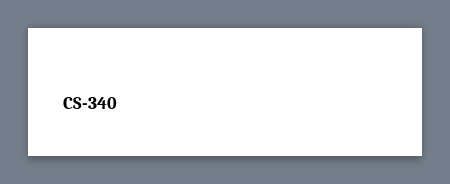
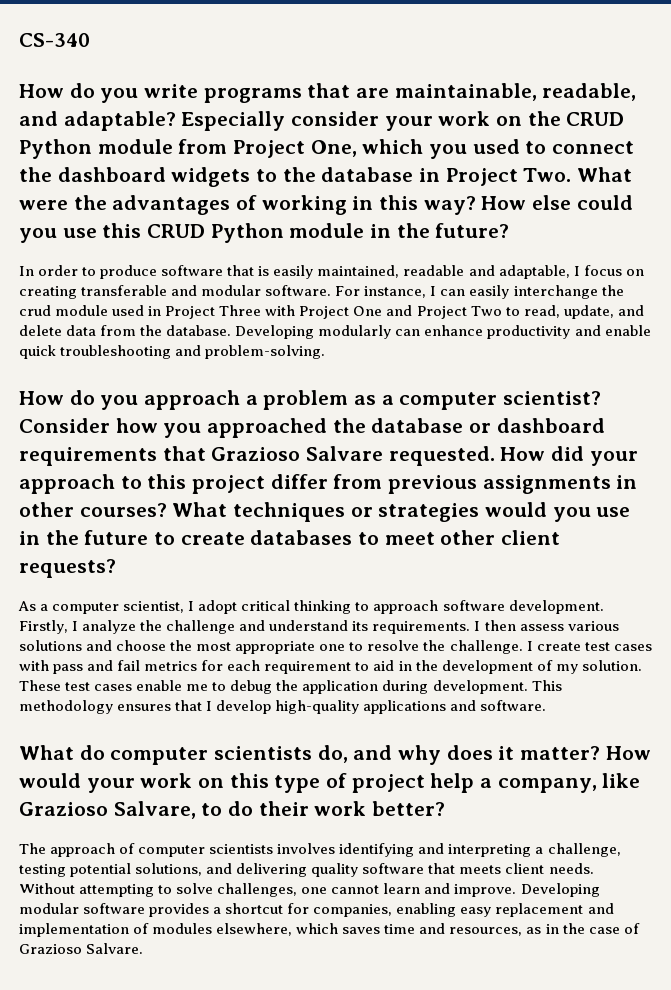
(117, 103) none -> [19,83,637,103] [19,111,625,131] [19,139,635,159] [19,167,633,187] [19,195,633,215] [19,223,510,243] [19,265,644,279] [19,285,624,299] [19,305,644,319] [19,325,651,339] [19,345,326,359] [19,390,602,410] [19,418,605,438] [19,446,638,466] [19,474,638,494] [19,502,631,522] [19,530,561,545] [19,559,116,578] [18,600,604,614] [19,620,619,634] [19,640,652,654] [19,660,642,674] [19,680,562,694] [19,700,547,714] [19,745,651,765] [19,773,641,793] [19,801,446,819] [19,843,621,857] [19,863,594,877] [19,883,600,897] [19,903,614,917] [19,923,640,937] [19,943,144,954] // How do you write programs that are maintainable, readable, and adaptable? Especially consider your work on the CRUD Python module from Project One, which you used to connect the dashboard widgets to the database in Project Two. What were the advantages of working in this way? How else could you use this CRUD Python module in the future? // In order to produce software that is easily maintained, readable and adaptable, I focus on creating transferable and modular software. For instance, I can easily interchange the crud module used in Project Three with Project One and Project Two to read, update, and delete data from the database. Developing modularly can enhance productivity and enable quick troubleshooting and problem-solving. // How do you approach a problem as a computer scientist? Consider how you approached the database or dashboard requirements that Grazioso Salvare requested. How did your approach to this project differ from previous assignments in other courses? What techniques or strategies would you use in the future to create databases to meet other client requests? // As a computer scientist, I adopt critical thinking to approach software development. Firstly, I analyze the challenge and understand its requirements. I then assess various solutions and choose the most appropriate one to resolve the challenge. I create test cases with pass and fail metrics for each requirement to aid in the development of my solution. These test cases enable me to debug the application during development. This methodology ensures that I develop high-quality applications and software. // What do computer scientists do, and why does it matter? How would your work on this type of project help a company, like Grazioso Salvare, to do their work better? // The approach of computer scientists involves identifying and interpreting a challenge, testing potential solutions, and delivering quality software that meets client needs. Without attempting to solve challenges, one cannot learn and improve. Developing modular software provides a shortcut for companies, enabling easy replacement and implementation of modules elsewhere, which saves time and resources, as in the case of Grazioso Salvare.

